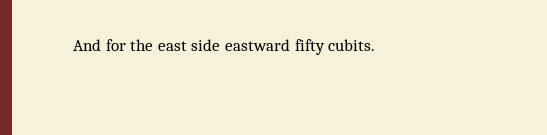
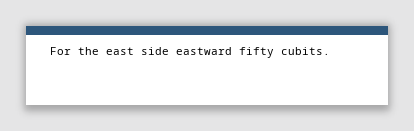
[73,39,126,51] And for -> [50,47,71,55] For

